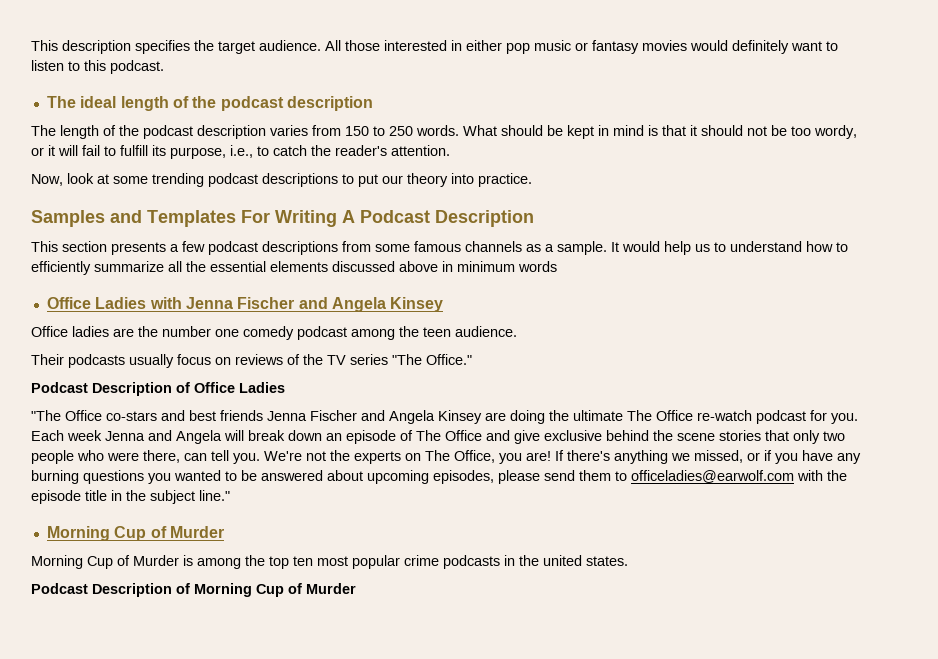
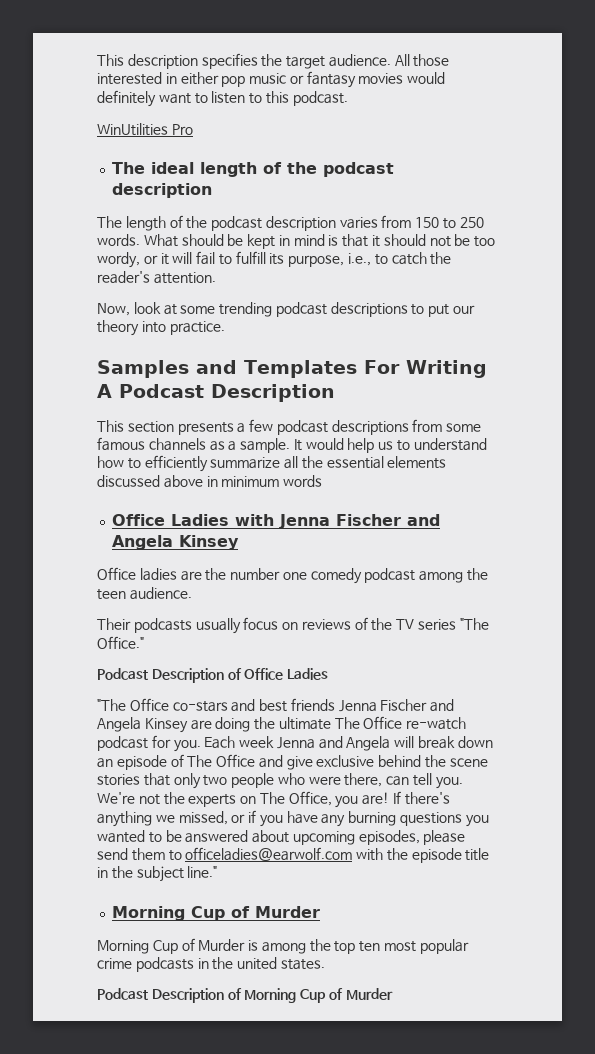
(164, 67) none -> [97,123,193,136] // WinUtilities Pro

